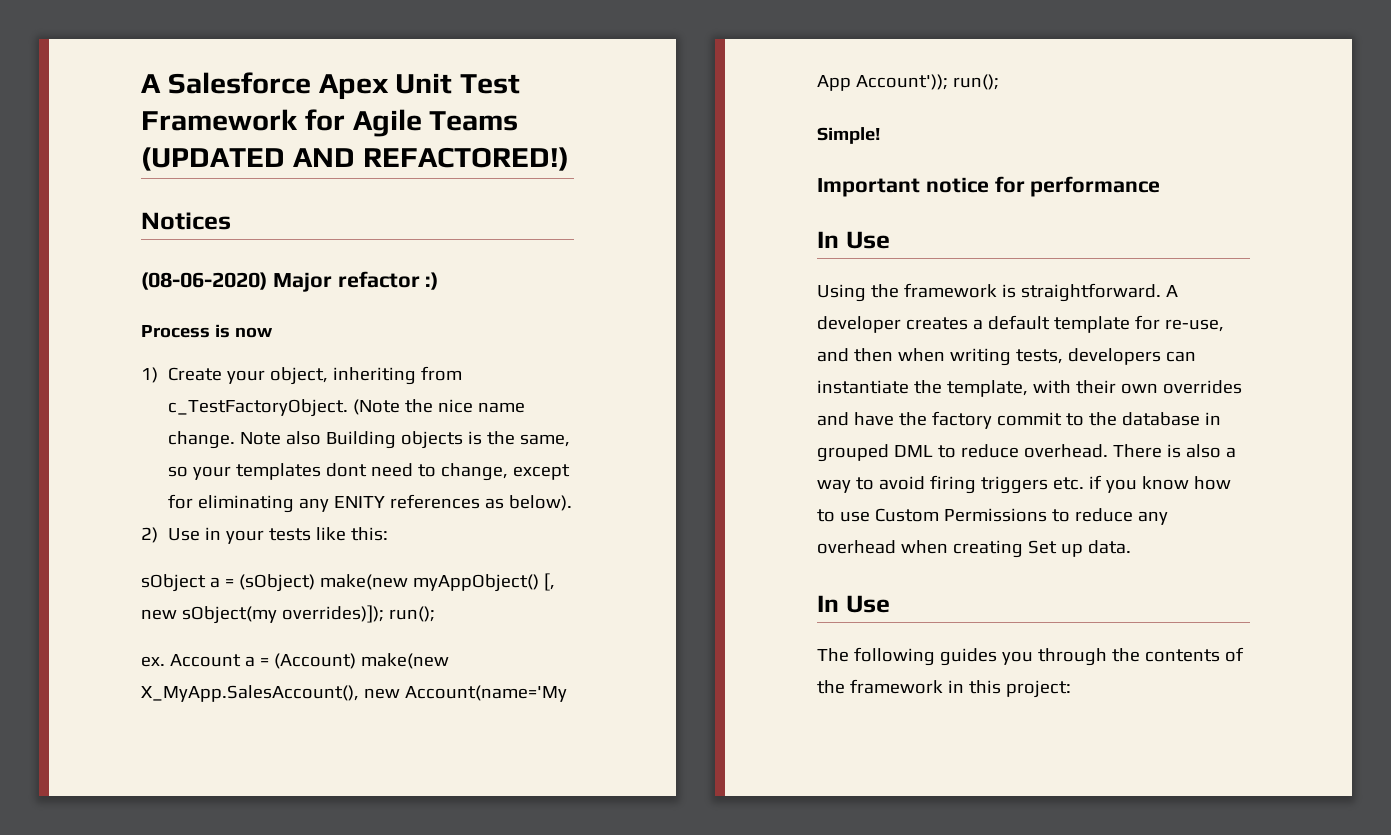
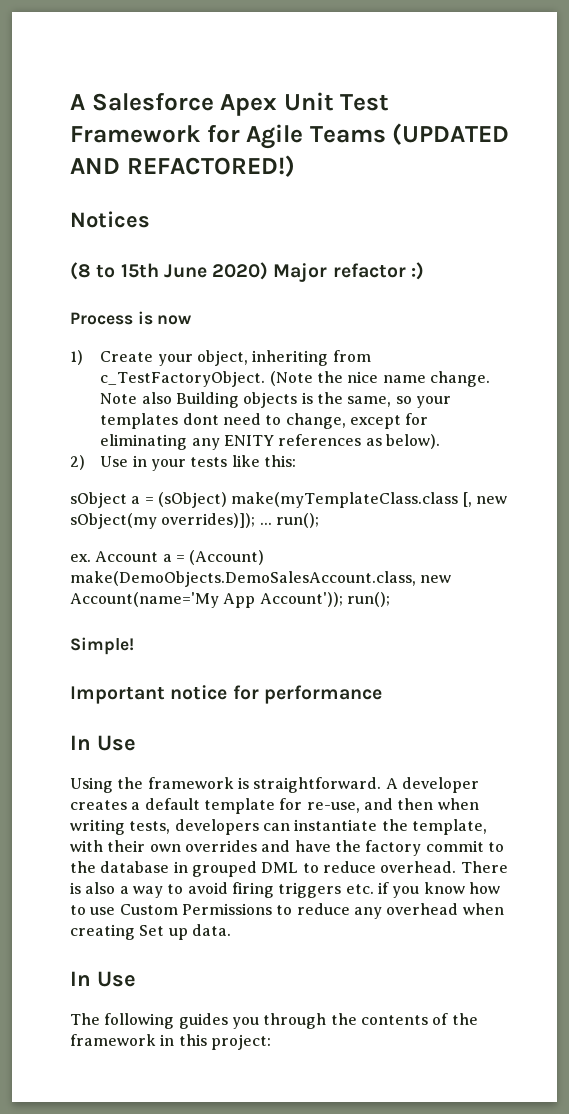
[141,272,267,290] (08-06-2020) -> [70,262,269,280] (8 to 15th June 2020)
[319,574,539,592] make(new myAppObject() -> [231,492,459,508] make(myTemplateClass.class
(384, 614) none -> [259,522,272,525] ...
[360,653,449,669] [141,685,359,702] make(new X_MyApp.SalesAccount(), -> [70,571,416,587] make(DemoObjects.DemoSalesAccount.class,

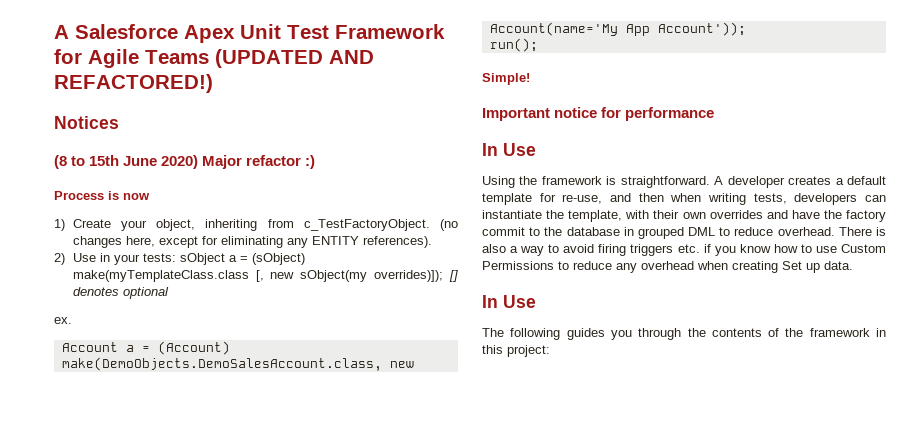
[269,371,490,387] [100,392,451,408] [100,413,429,429] [100,434,440,450] (Note the nice name change. Note also Building objects is the same, so your templates dont need to change, except for eliminating any ENITY references as below). -> [440,219,458,231] [72,236,432,248] (no changes here, except for eliminating any ENTITY references).
[190,455,296,467] tests like this: // -> [142,253,176,262] tests:
[259,513,319,528] ... run(); -> [449,270,458,282] [72,287,169,299] [] denotes optional
(91, 558) none -> (72, 320) //
(343, 599) none -> (746, 29) //

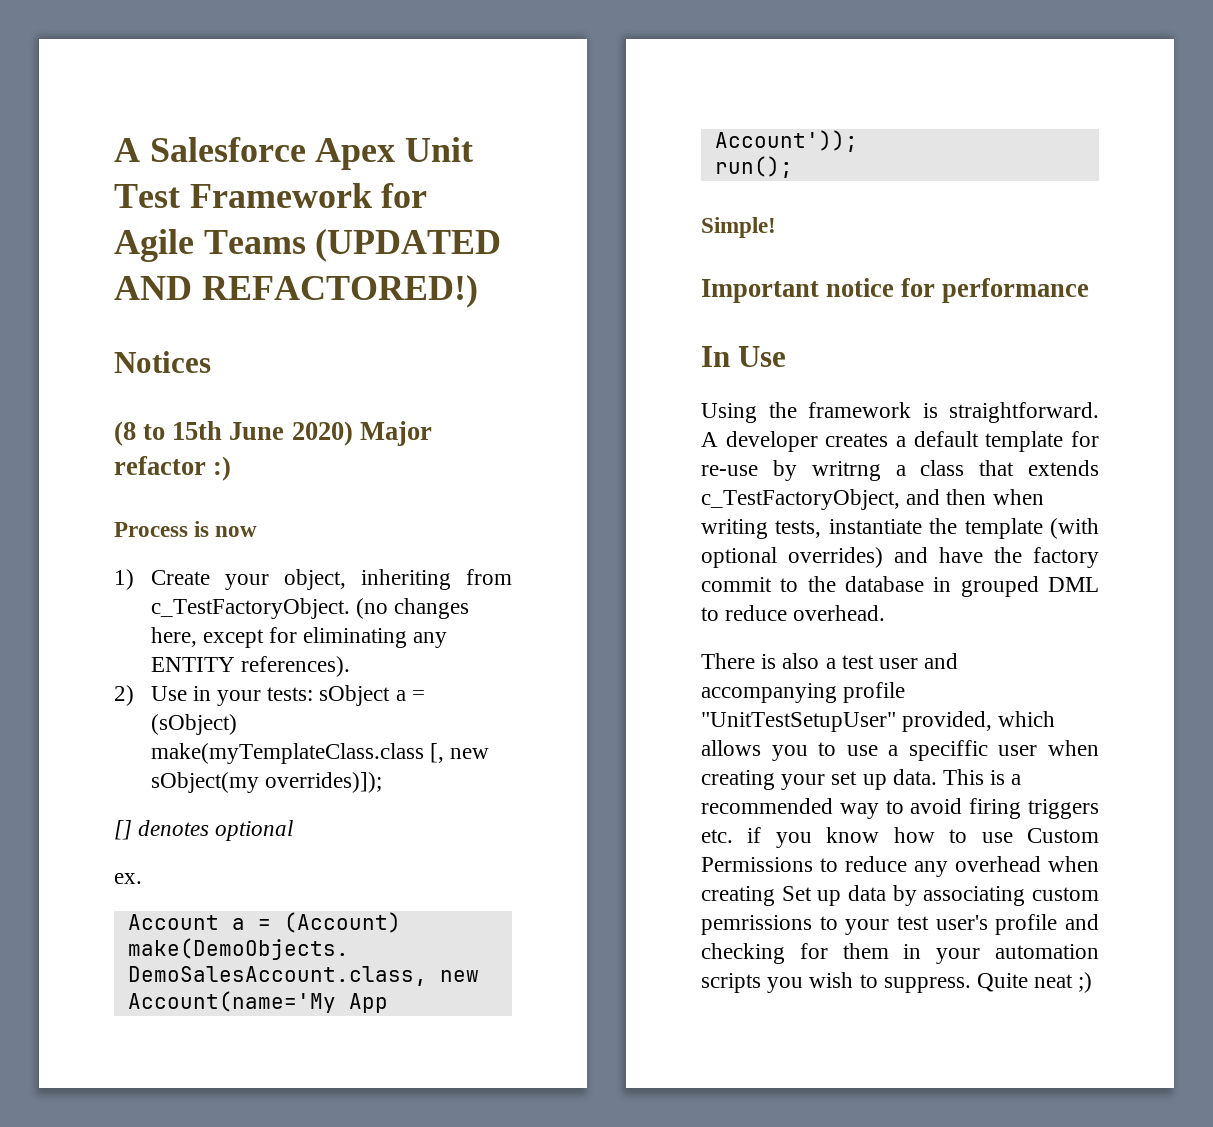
(444, 276) none -> (382, 782) //
[562,194,603,204] re-use, -> [701,460,1099,481] [701,489,900,510] re-use by writrng a class that extends c_TestFactoryObject,
[794,193,886,205] [482,210,763,222] developers can instantiate the template, with their own overrides -> [828,518,1099,539] [701,547,883,568] instantiate the template (with optional overrides)
(835, 231) none -> (886, 613) //
(519, 249) none -> [841,653,959,669] [701,682,906,703] [701,711,1056,732] [701,740,1099,761] [701,769,1022,790] [701,798,833,814] test user and accompanying profile "UnitTestSetupUser" provided, which allows you to use a speciffic user when creating your set up data. This is a recommended
[824,261,853,270] [482,295,536,308] [482,328,887,340] [482,345,550,357] data. // In Use // The following guides you through the contents of the framework in this project: -> [848,885,1099,906] [701,914,1099,935] [701,943,1099,964] [701,972,1093,993] data by associating custom pemrissions to your test user's profile and checking for them in your automation scripts you wish to suppress. Quite neat ;)

